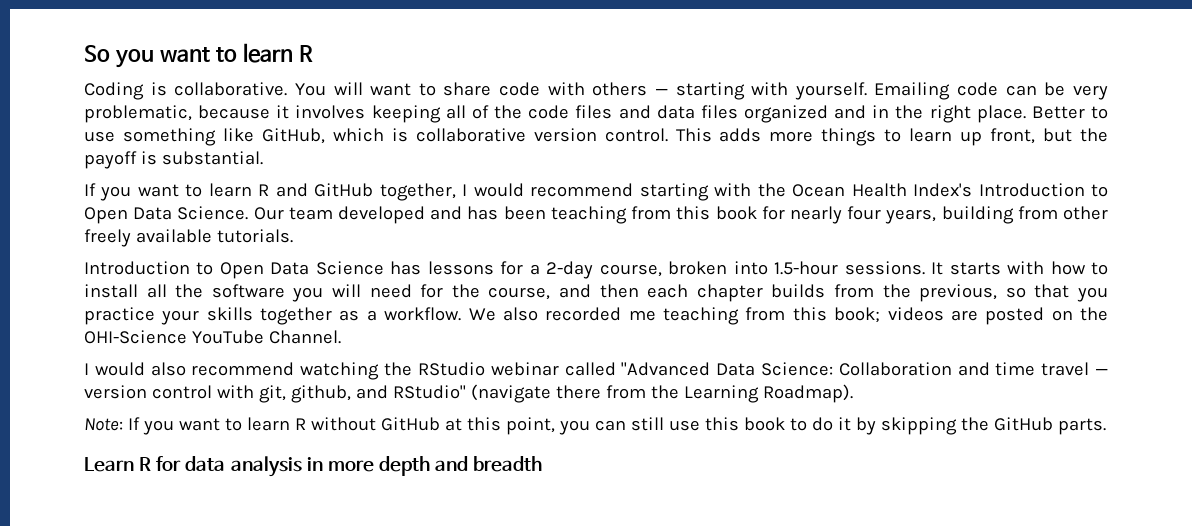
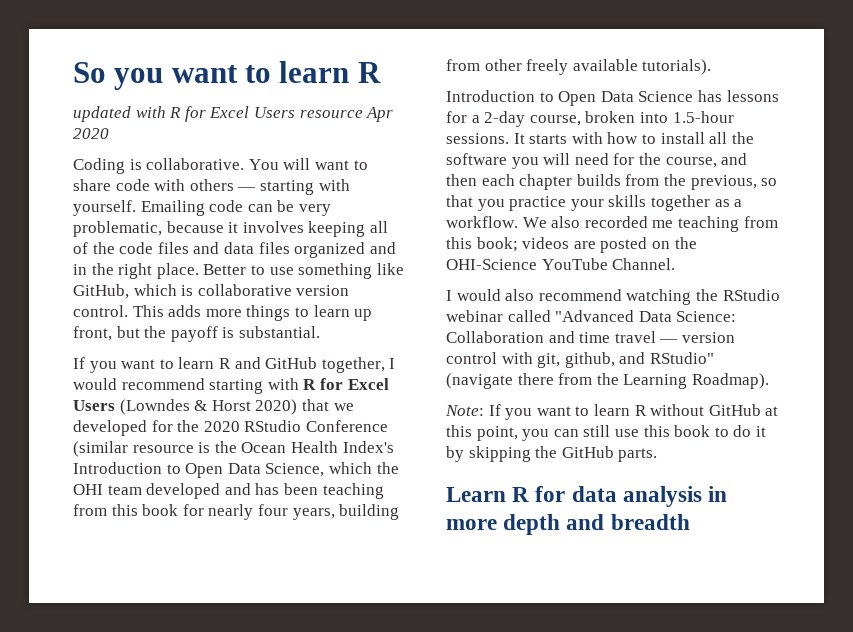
(313, 53) none -> [73,106,394,122] [73,128,109,139] // updated with R for Excel Users resource Apr 2020
(752, 190) none -> [303,378,389,390] [73,399,354,415] [73,420,388,436] [73,441,211,457] R for Excel Users (Lowndes & Horst 2020) that we developed for the 2020 RStudio Conference (similar resource is
[177,206,284,220] Science. Our -> [265,462,399,477] [73,484,103,495] Science, which the OHI
[216,229,293,243] tutorials. -> [642,59,712,75] tutorials).

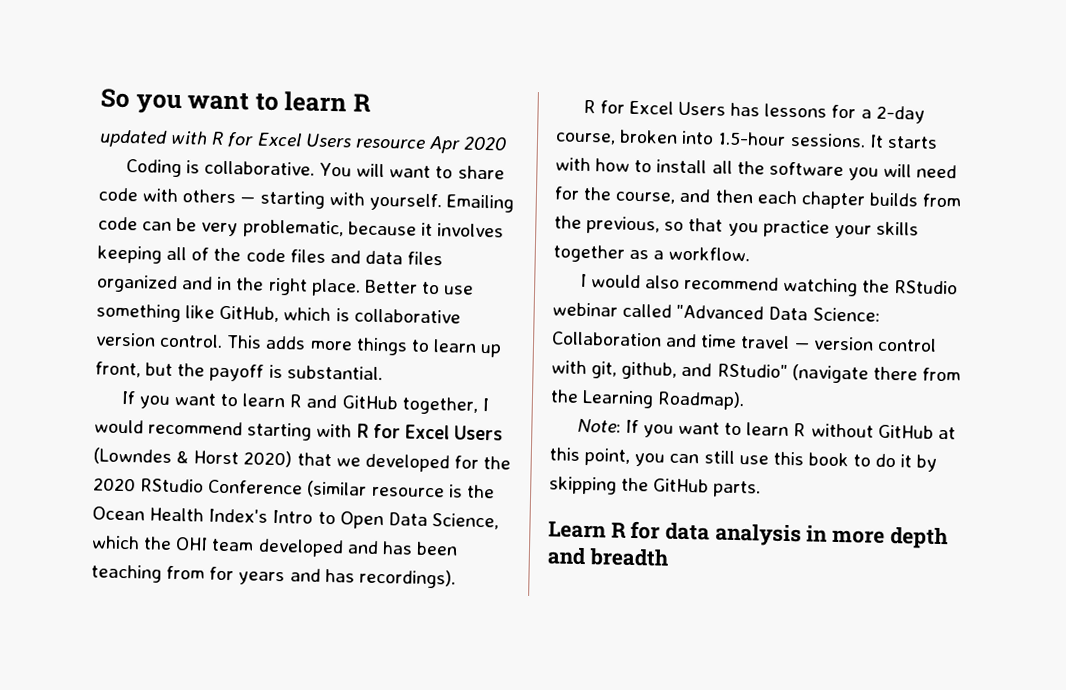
[73,462,162,474] Introduction -> [272,509,314,524] Intro
[111,504,400,520] [446,59,712,75] [446,90,694,106] this book for nearly four years, building from other freely available tutorials). // Introduction to Open Data Science -> [209,566,456,589] [582,99,727,116] for years and has recordings). // R for Excel Users
[522,216,778,232] [446,237,697,253] [446,258,676,270] We also recorded me teaching from this book; videos are posted on the OHI-Science YouTube Channel. -> (751, 254) none

